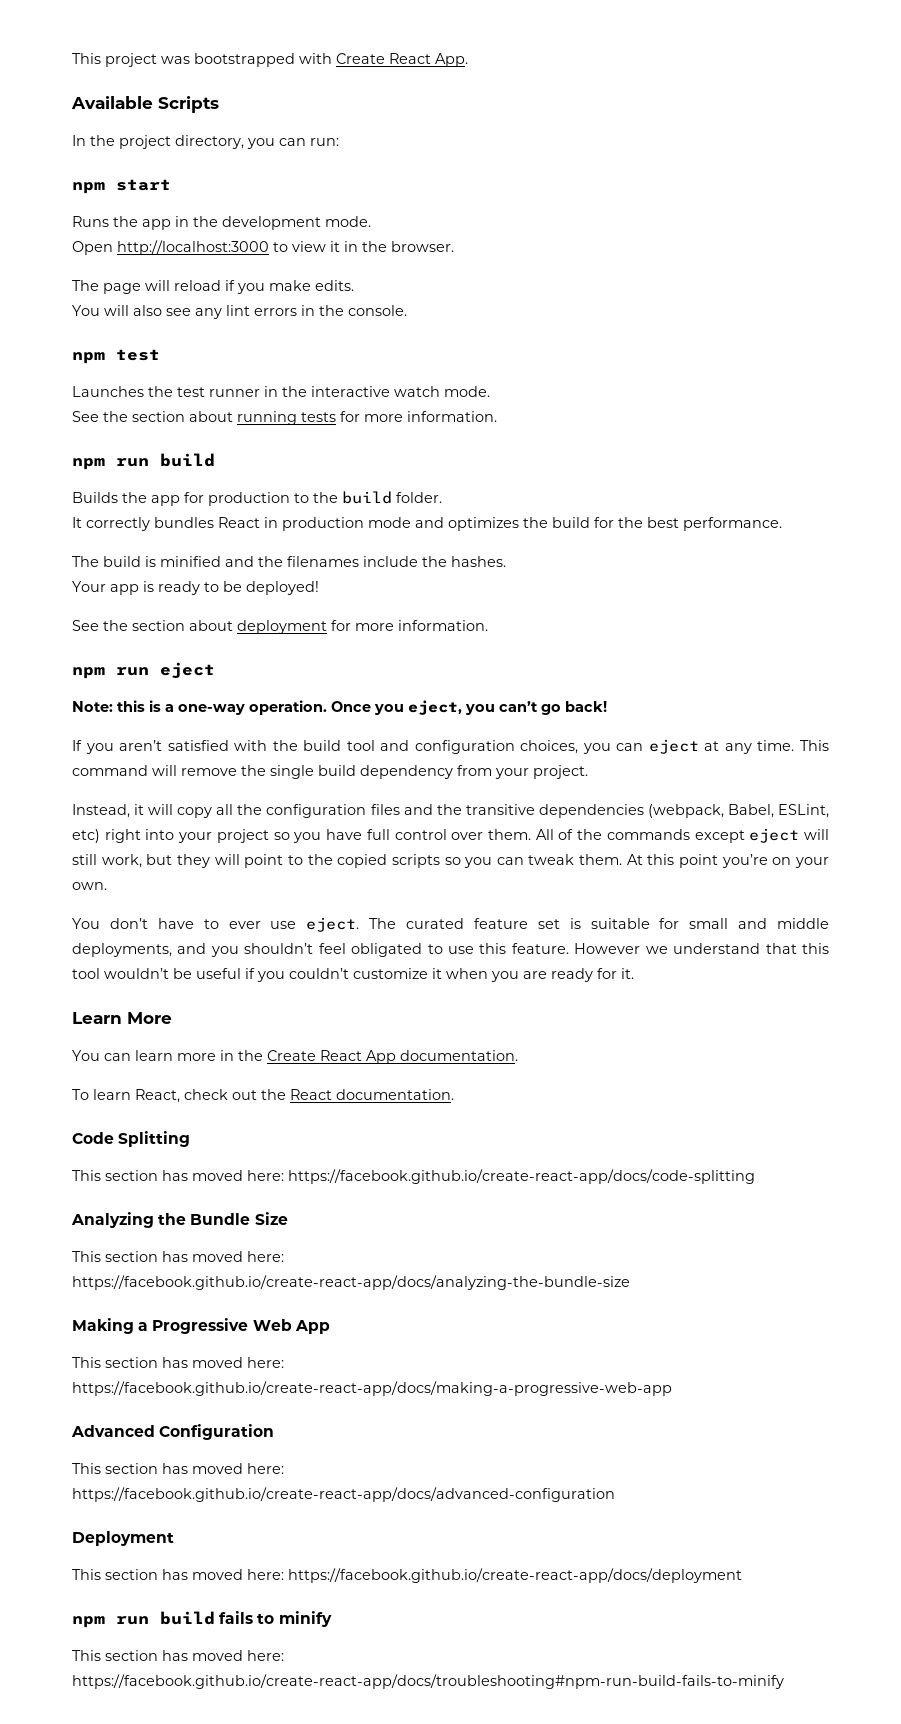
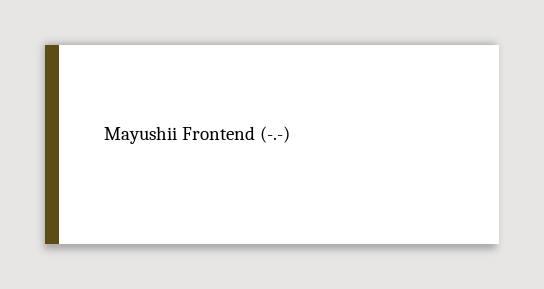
[72,53,468,67] [71,96,219,113] [72,135,339,149] [72,179,171,194] [72,216,371,230] [72,240,454,255] [72,280,354,294] [72,305,407,319] [72,349,160,364] [72,386,490,397] [72,411,497,425] [72,453,215,470] [72,491,442,506] [72,517,782,531] [72,556,506,567] [72,581,319,595] [72,620,488,634] [72,662,215,679] [72,700,607,715] [72,739,829,754] [72,765,588,779] [72,804,829,818] [72,828,829,843] [72,854,829,868] [72,882,107,890] [72,917,829,932] [72,943,830,957] [72,968,634,982] [72,1012,172,1024] [72,1050,518,1064] [72,1089,454,1103] [72,1131,191,1147] [72,1169,755,1184] [71,1212,288,1228] [72,1251,284,1262] [72,1275,630,1290] [72,1318,330,1334] [72,1357,284,1368] [72,1381,672,1396] [71,1424,275,1440] [72,1463,284,1474] [72,1487,615,1502] [72,1531,174,1546] [72,1568,742,1583] [72,1611,332,1628] [72,1650,284,1661] [72,1674,784,1689] This project was bootstrapped with Create React App. // Available Scripts // In the project directory, you can run: // npm start // Runs the app in the development mode. // Open http://localhost:3000 to view it in the browser. // The page will reload if you make edits. // You will also see any lint errors in the console. // npm test // Launches the test runner in the interactive watch mode. // See the section about running tests for more information. // npm run build // Builds the app for production to the build folder. // It correctly bundles React in production mode and optimizes the build for the best performance. // The build is minified and the filenames include the hashes. // Your app is ready to be deployed! // See the section about deployment for more information. // npm run eject // Note: this is a one-way operation. Once you eject, you can’t go back! // If you aren’t satisfied with the build tool and configuration choices, you can eject at any time. This command will remove the single build dependency from your project. // Instead, it will copy all the configuration files and the transitive dependencies (webpack, Babel, ESLint, etc) right into your project so you have full control over them. All of the commands except eject will still work, but they will point to the copied scripts so you can tweak them. At this point you’re on your own. // You don’t have to ever use eject. The curated feature set is suitable for small and middle deployments, and you shouldn’t feel obligated to use this feature. However we understand that this tool wouldn’t be useful if you couldn’t customize it when you are ready for it. // Learn More // You can learn more in the Create React App documentation. // To learn React, check out the React documentation. // Code Splitting // This section has moved here: https://facebook.github.io/create-react-app/docs/code-splitting // Analyzing the Bundle Size // This section has moved here: https://facebook.github.io/create-react-app/docs/analyzing-the-bundle-size // Making a Progressive Web App // This section has moved here: https://facebook.github.io/create-react-app/docs/making-a-progressive-web-app // Advanced Configuration // This section has moved here: https://facebook.github.io/create-react-app/docs/advanced-configuration // Deployment // This section has moved here: https://facebook.github.io/create-react-app/docs/deployment // npm run build fails to minify // This section has moved here: https://facebook.github.io/create-react-app/docs/troubleshooting#npm-run-build-fails-to-minify -> [104,126,291,144] Mayushii Frontend (-.-)

